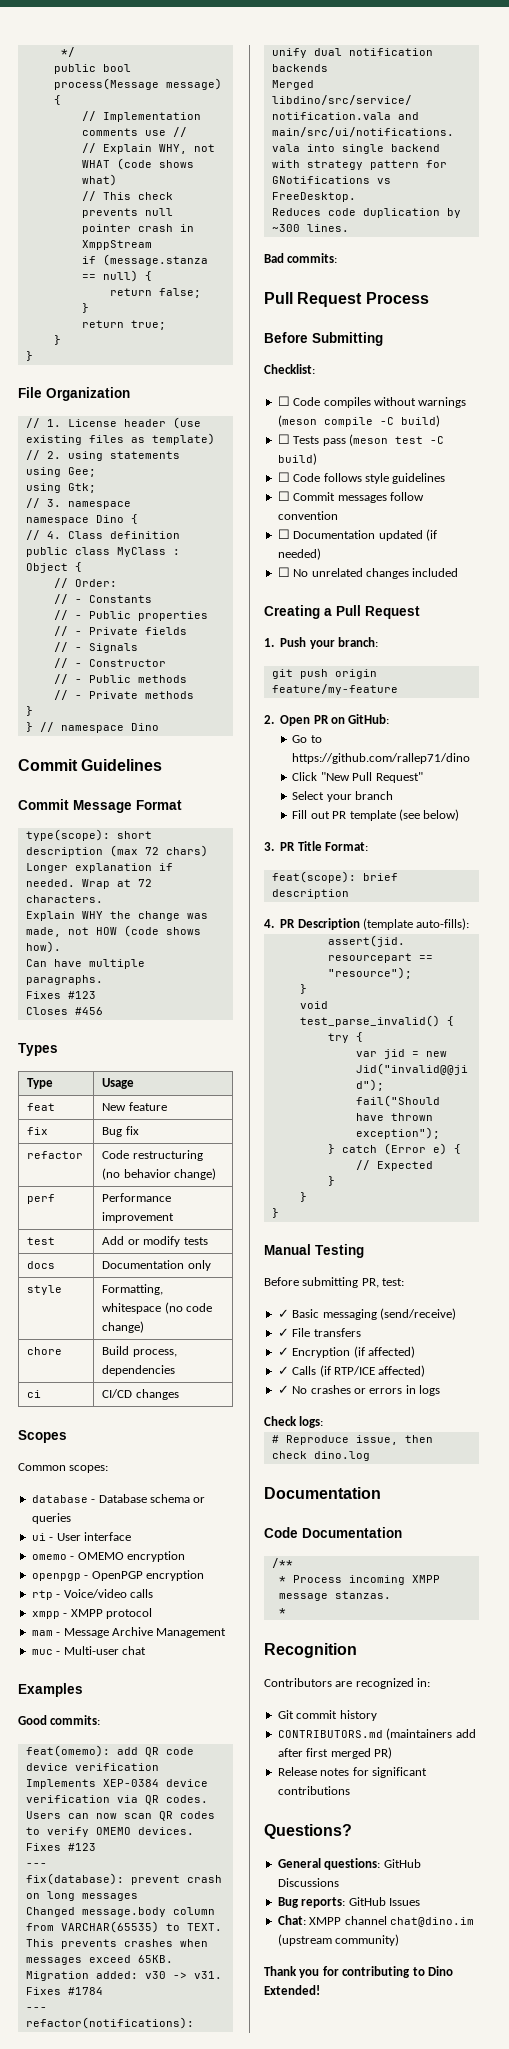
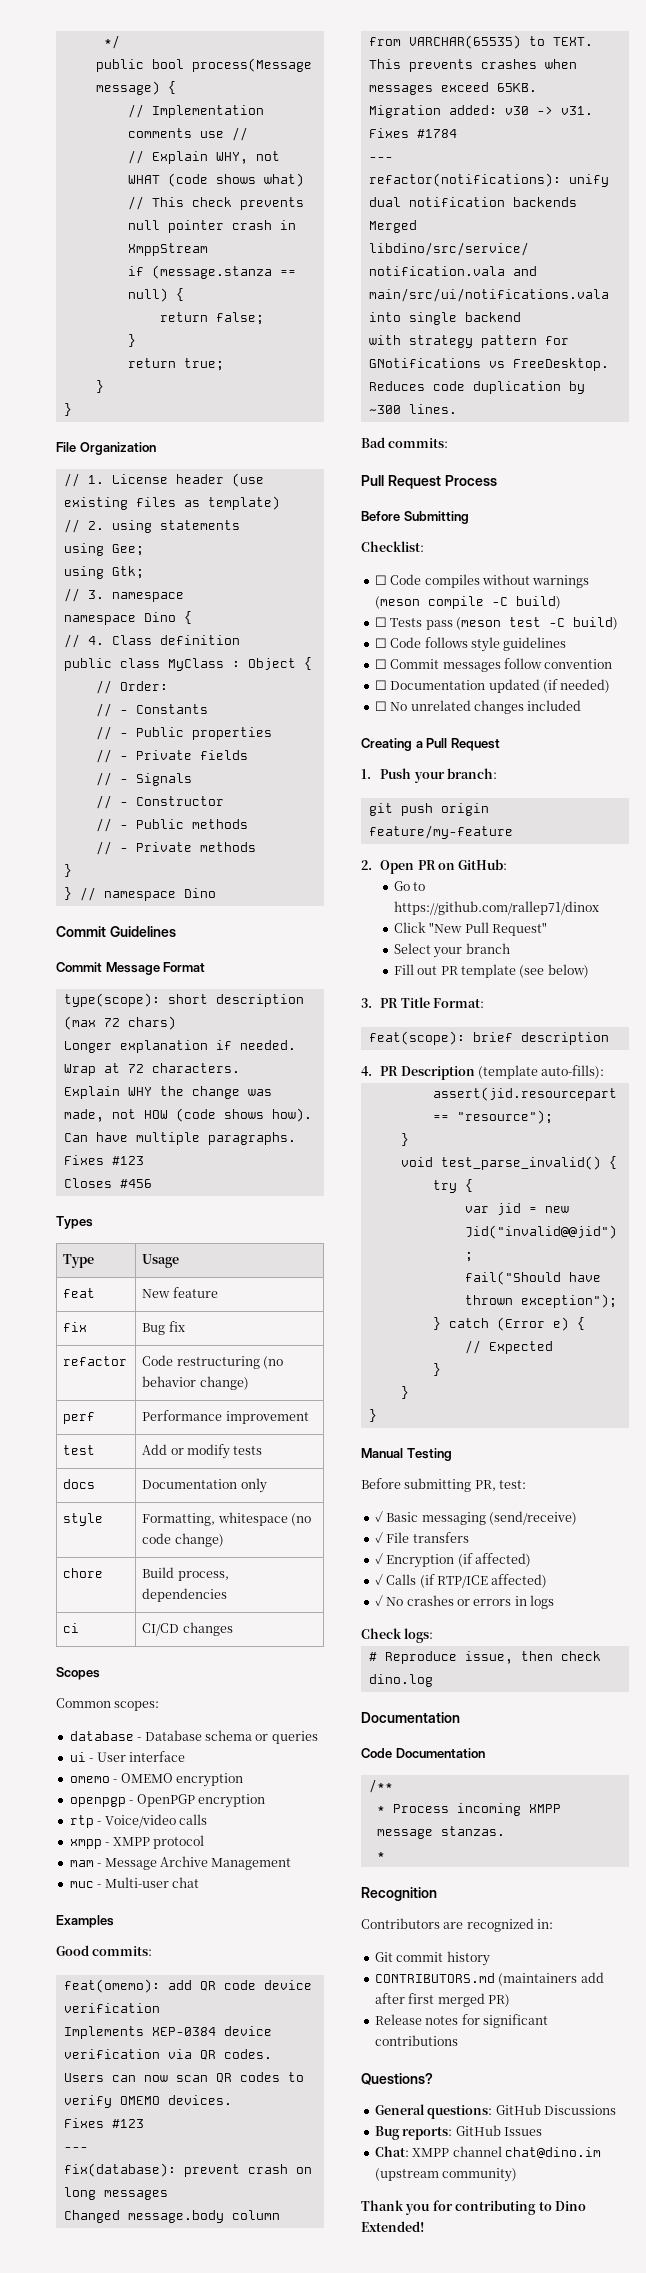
[292,753,471,764] https://github.com/rallep71/dino -> [393,901,599,915] https://github.com/rallep71/dinox

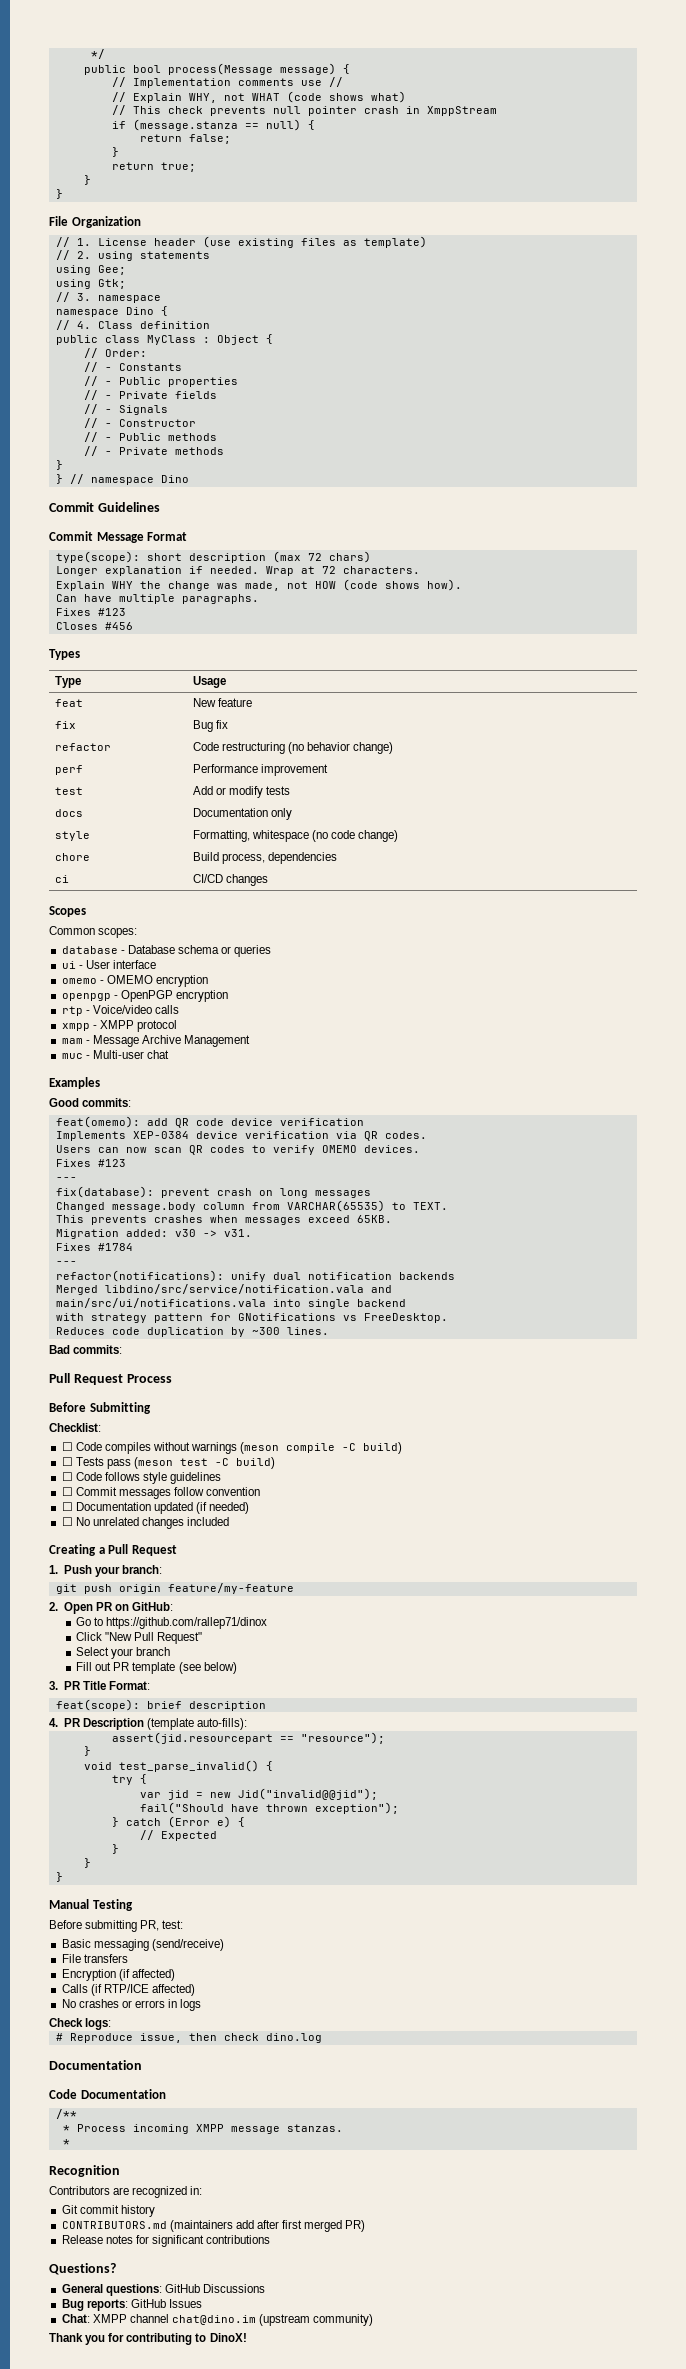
[374,1511,383,1522] ✓ -> (184, 1924) none
[374,1532,383,1543] ✓ -> (224, 1945) none
[374,1553,383,1564] ✓ -> (128, 1958) none
[374,1574,383,1585] ✓ -> (175, 1975) none
[374,1595,383,1606] ✓ -> (195, 1990) none
[554,2201,586,2211] [361,2221,424,2232] Dino Extended! -> [209,2333,247,2342] DinoX!

